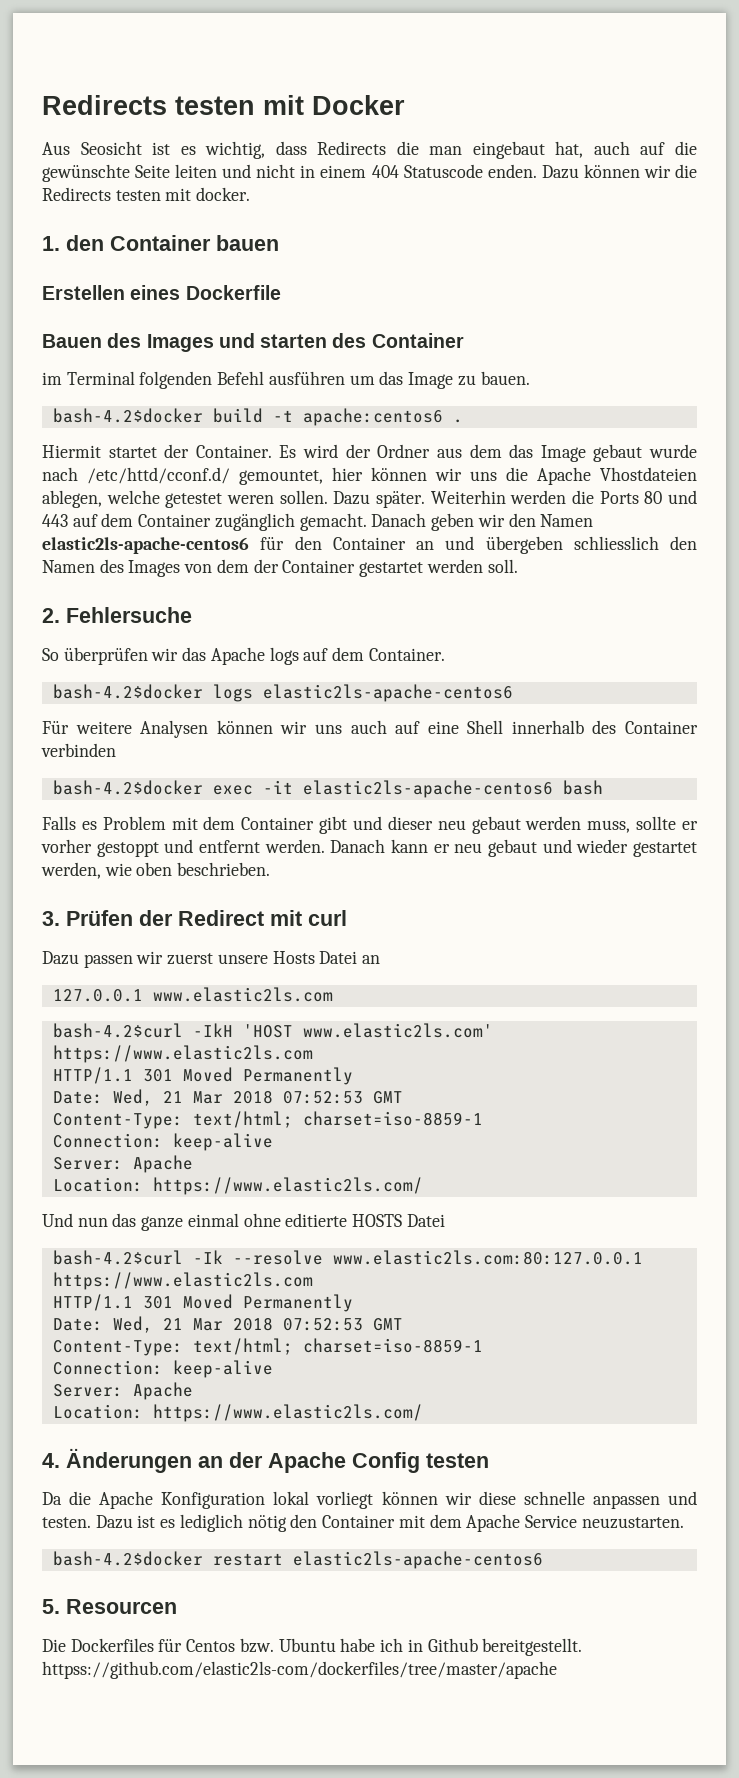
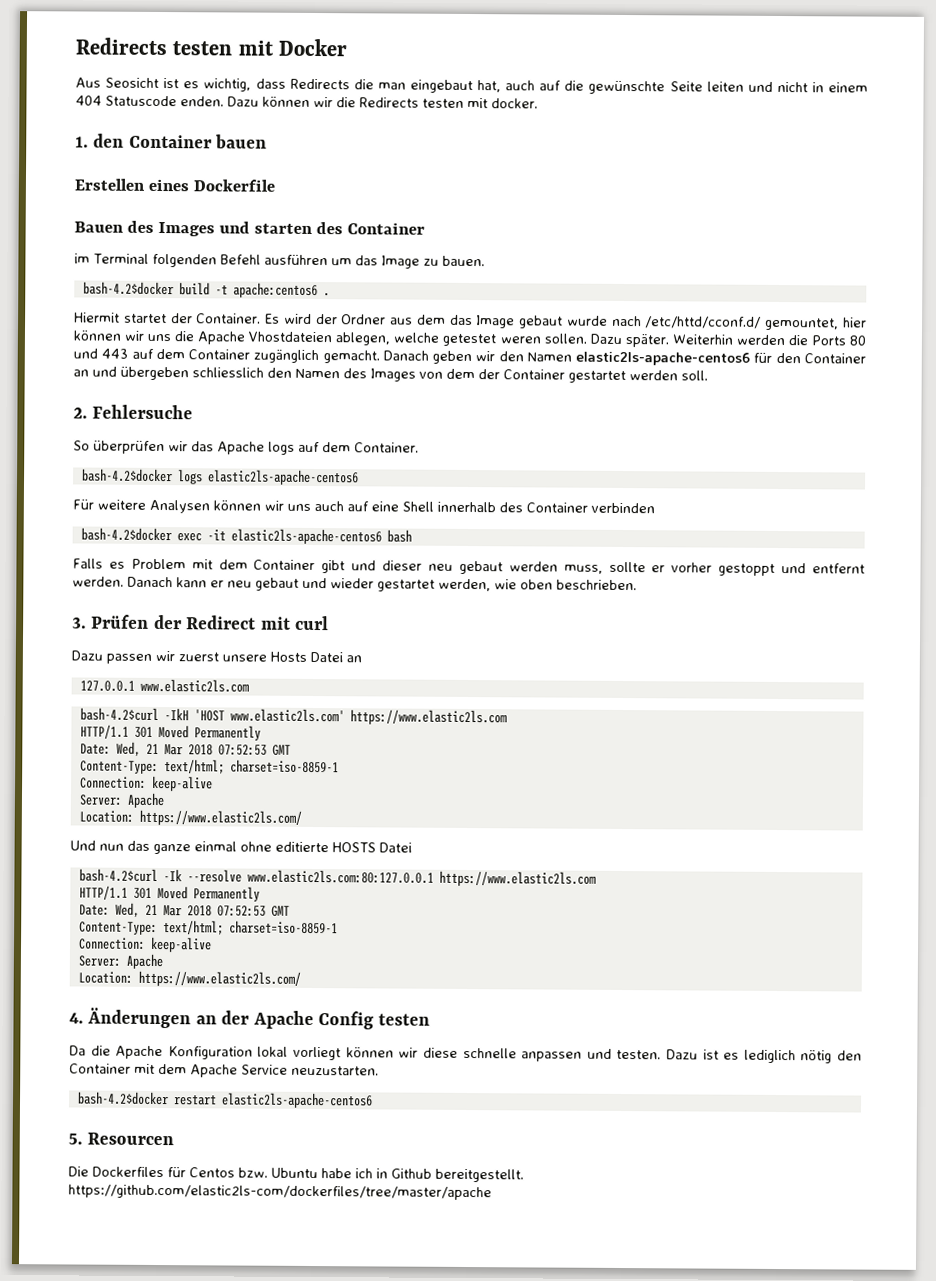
[42,1661,557,1679] httpss://github.com/elastic2ls-com/dockerfiles/tree/master/apache -> [68,1184,492,1201] https://github.com/elastic2ls-com/dockerfiles/tree/master/apache

